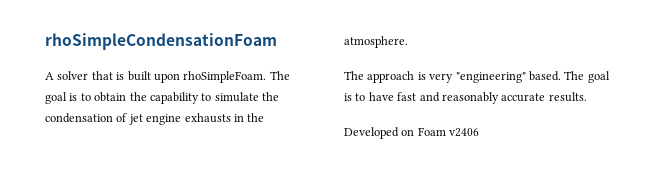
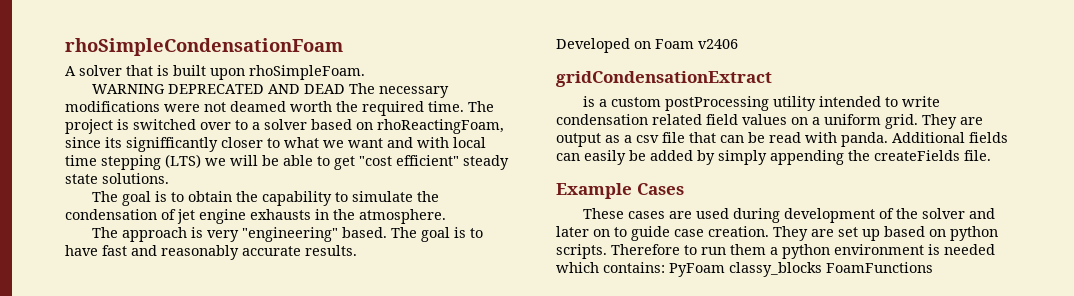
(267, 77) none -> [91,83,449,98] [65,101,494,116] [65,119,504,134] [65,137,486,152] [65,154,509,170] [65,173,169,184] // WARNING DEPRECATED AND DEAD The necessary modifications were not deamed worth the required time. The project is switched over to a solver based on rhoReactingFoam, since its signifficantly closer to what we want and with local time stepping (LTS) we will be able to get "cost efficient" steady state solutions. //
(480, 132) none -> [556,71,772,87] [582,96,940,111] [556,114,983,129] [556,132,1008,147] [556,150,991,165] [556,183,684,199] [582,208,995,223] [556,226,998,241] [556,244,995,259] [556,262,933,277] // gridCondensationExtract // is a custom postProcessing utility intended to write condensation related field values on a uniform grid. They are output as a csv file that can be read with panda. Additional fields can easily be added by simply appending the createFields file. // Example Cases // These cases are used during development of the solver and later on to guide case creation. They are set up based on python scripts. Therefore to run them a python environment is needed which contains: PyFoam classy_blocks FoamFunctions

